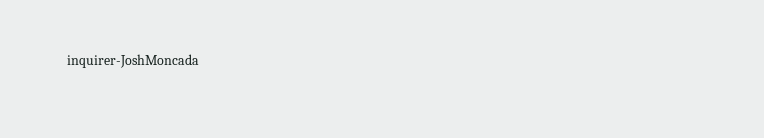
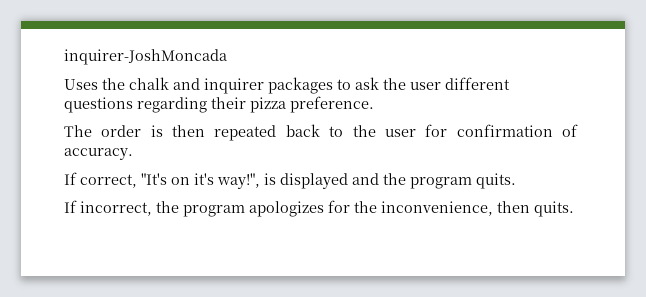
(199, 61) none -> [64,77,510,94] [64,96,374,113] [64,124,578,141] [64,148,133,160] [64,172,516,189] [64,200,574,217] // Uses the chalk and inquirer packages to ask the user different questions regarding their pizza preference. // The order is then repeated back to the user for confirmation of accuracy. // If correct, "It's on it's way!", is displayed and the program quits. // If incorrect, the program apologizes for the inconvenience, then quits.

